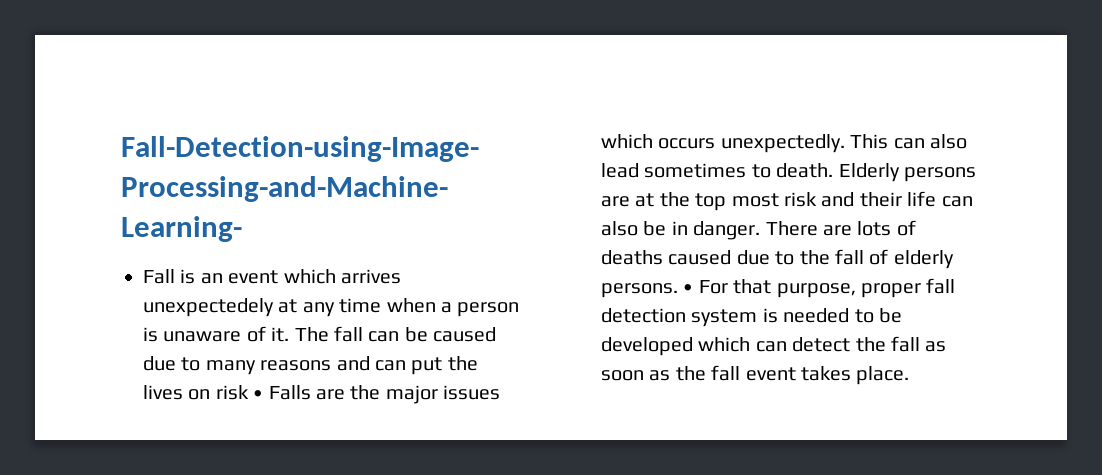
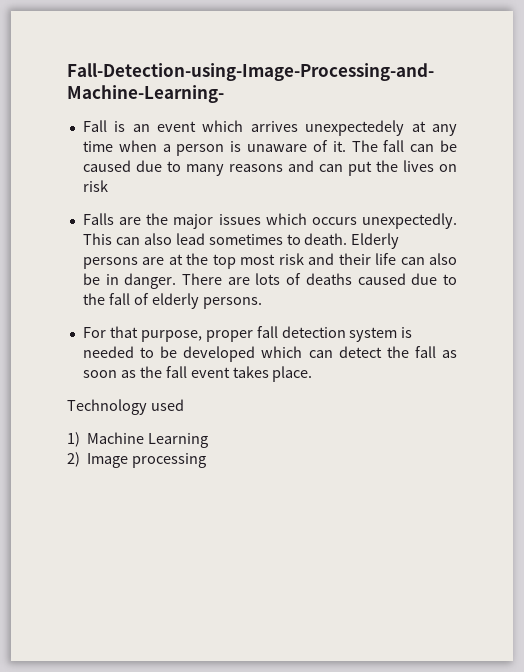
[253,390,264,399] • -> (108, 186) //
[683,284,694,293] • -> (262, 303) //
(910, 375) none -> [67,399,184,415] [67,432,209,448] [67,452,207,468] // Technology used // 1) Machine Learning // 2) Image processing

